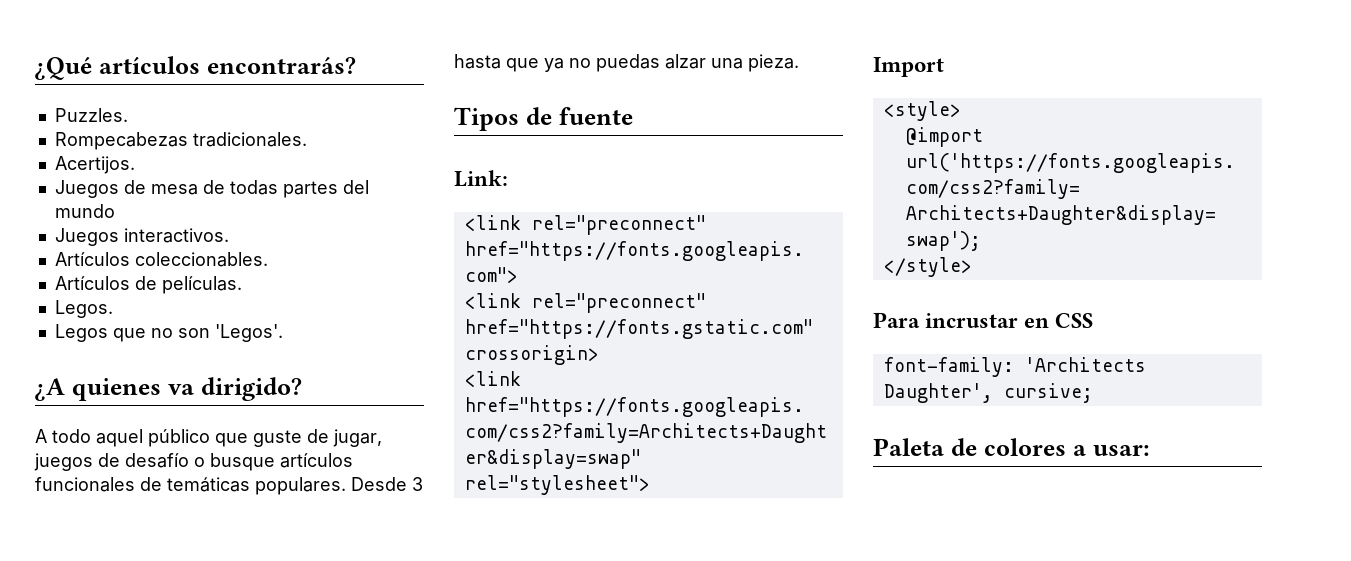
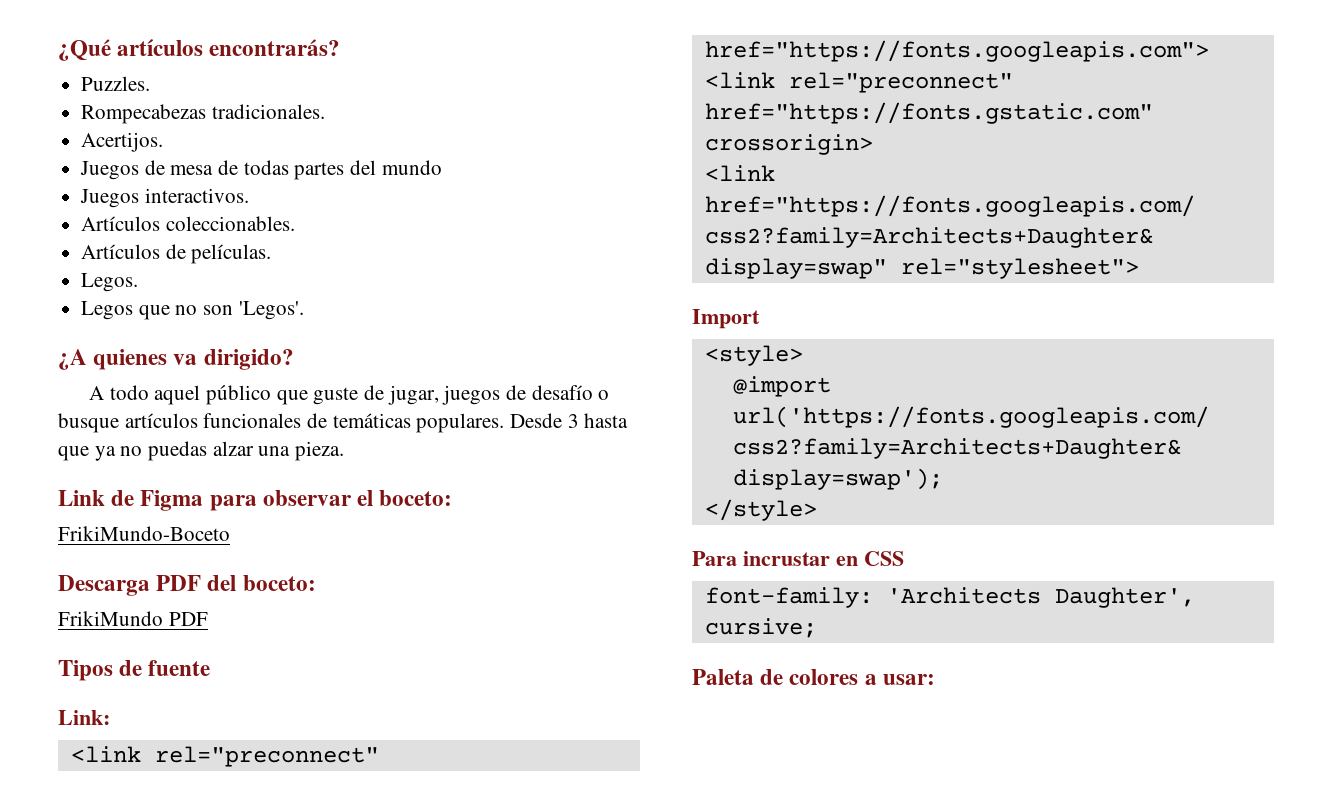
(799, 63) none -> [58,490,453,511] [58,526,230,541] [58,575,316,596] [58,611,208,626] // Link de Figma para observar el boceto: // FrikiMundo-Boceto // Descarga PDF del boceto: // FrikiMundo PDF

